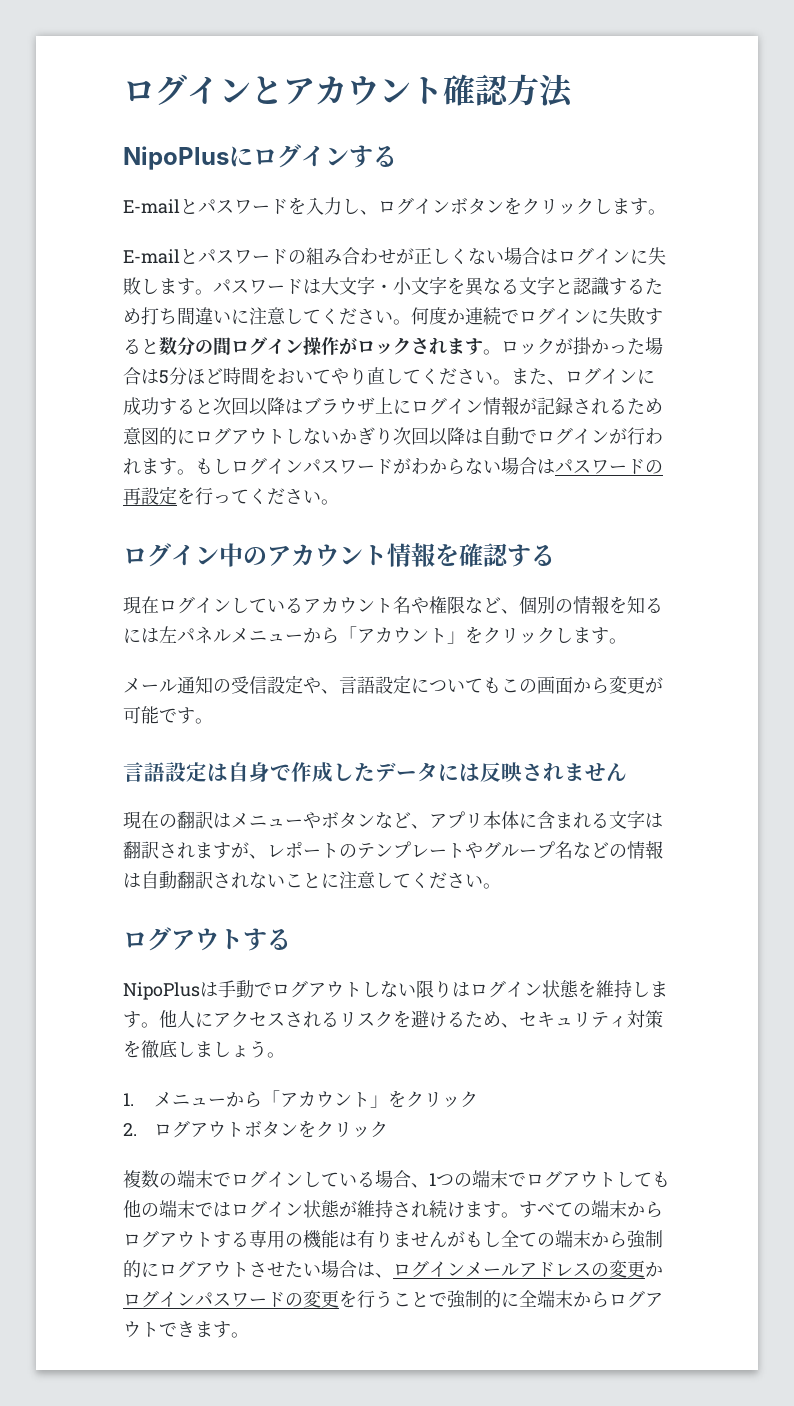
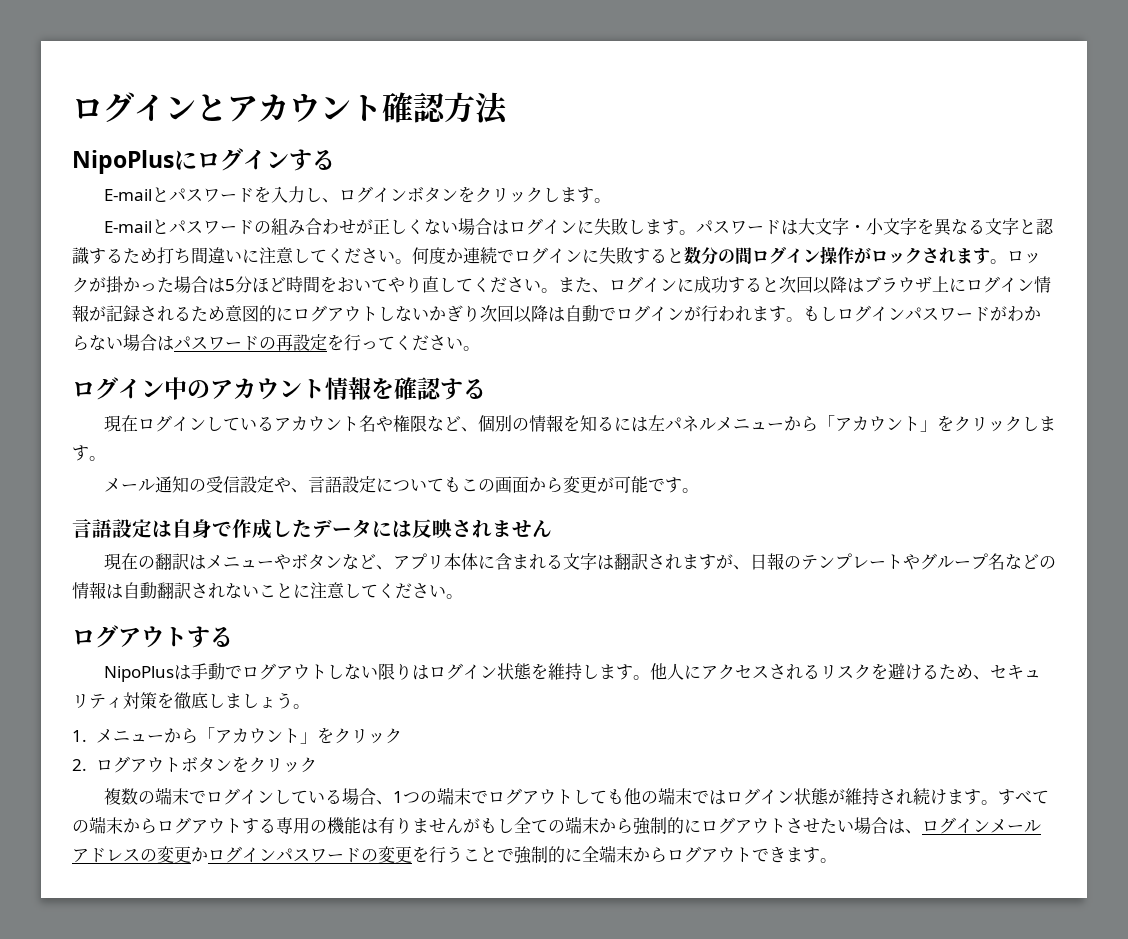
[267,842,339,858] レポート -> [749,553,784,570] 日報

